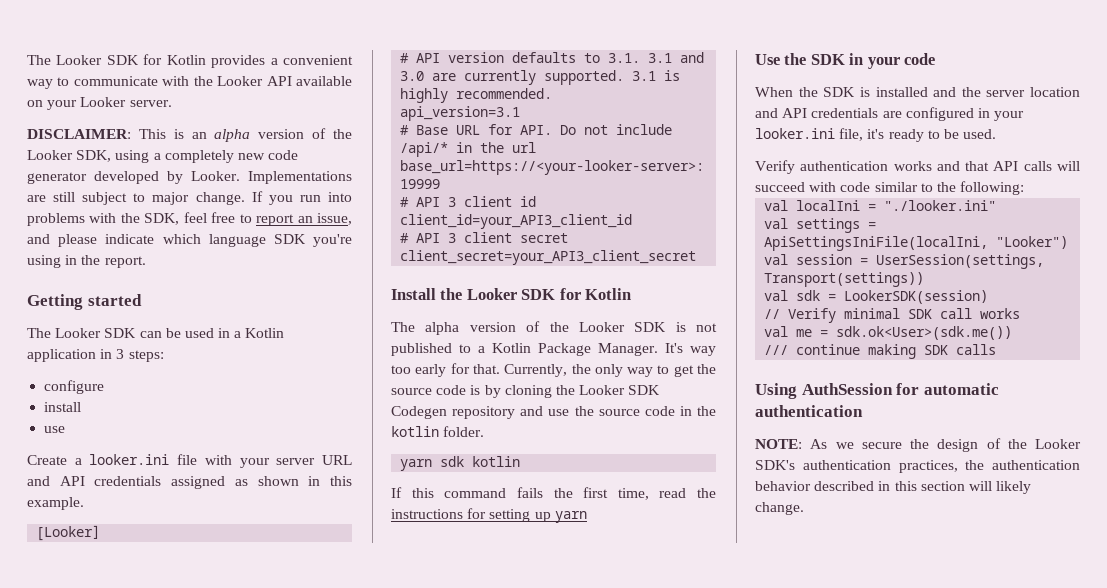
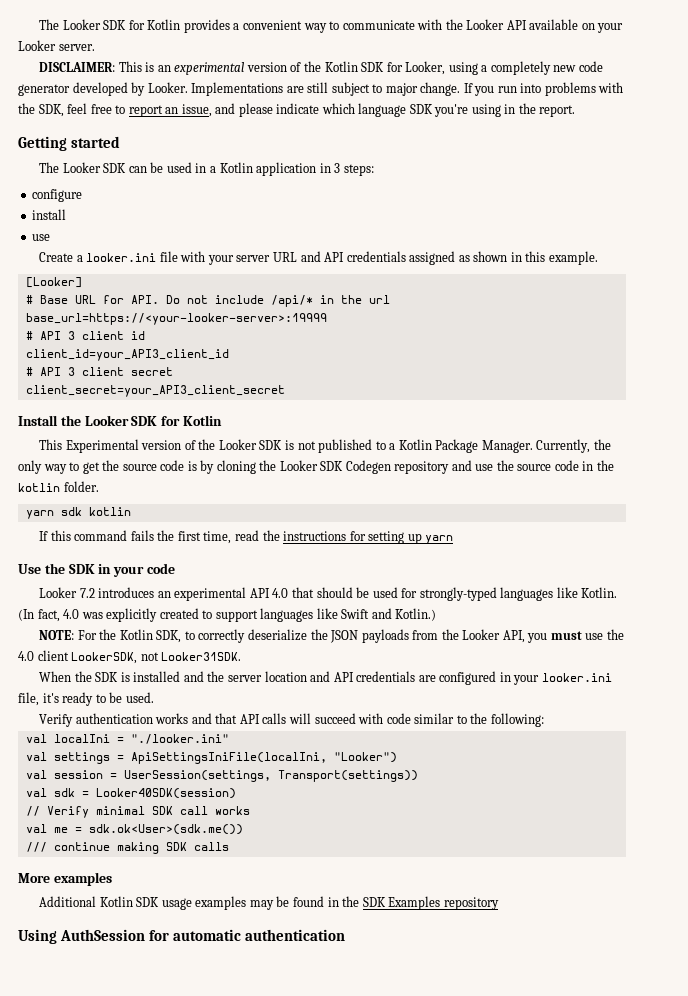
[214,128,352,142] [27,150,112,162] alpha version of the Looker SDK, -> [174,61,446,75] experimental version of the Kotlin SDK for Looker,
[400,52,705,63] [400,70,681,85] [400,88,553,103] [400,106,521,121] // # API version defaults to 3.1. 3.1 and 3.0 are currently supported. 3.1 is highly recommended. // api_version=3.1 -> (82, 282) none
[391,322,460,335] The alpha -> [39,439,139,453] This Experimental
[665,343,716,356] [391,363,500,377] It's way too early for that. -> (533, 446) none
(936, 59) none -> [39,587,618,601] [18,608,437,622] [39,629,624,643] [18,650,242,664] // Looker 7.2 introduces an experimental API 4.0 that should be used for strongly-typed languages like Kotlin. (In fact, 4.0 was explicitly created to support languages like Swift and Kotlin.) // NOTE: For the Kotlin SDK, to correctly deserialize the JSON payloads from the Looker API, you must use the 4.0 client LookerSDK, not Looker31SDK.
[844,290,989,304] LookerSDK(session) -> [95,788,236,799] Looker40SDK(session)
(997, 349) none -> [18,872,112,886] [39,896,499,910] // More examples // Additional Kotlin SDK usage examples may be found in the SDK Examples repository
[755,438,1081,452] [755,460,1080,473] [755,481,1032,494] [755,502,804,515] // NOTE: As we secure the design of the Looker SDK's authentication practices, the authentication behavior described in this section will likely change. -> (346, 935) none

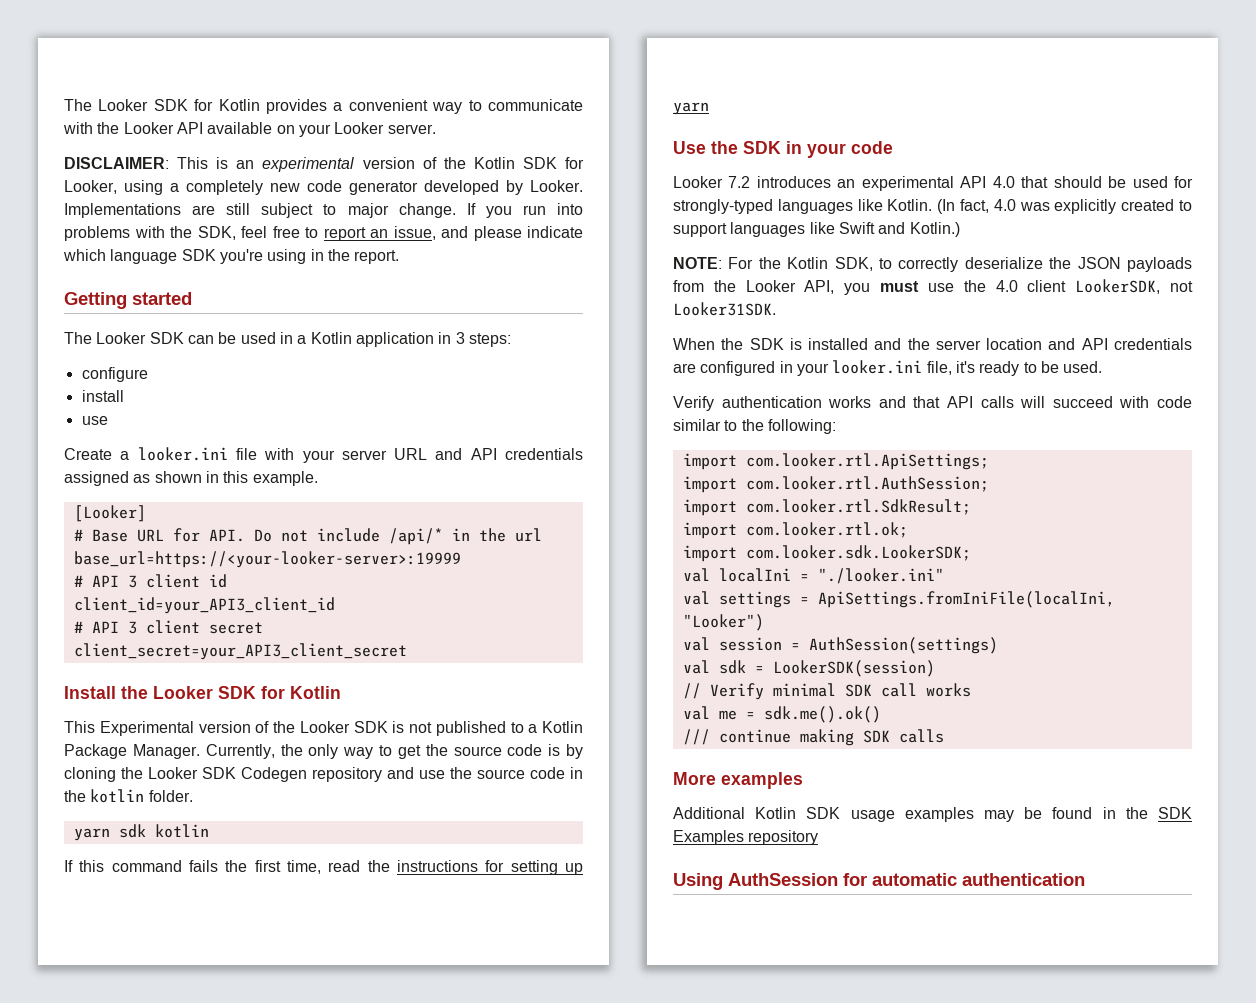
(544, 720) none -> [682,453,989,470] [682,476,989,493] [682,499,971,516] [682,522,908,539] [682,545,971,562] // import com.looker.rtl.ApiSettings; // import com.looker.rtl.AuthSession; // import com.looker.rtl.SdkResult; // import com.looker.rtl.ok; // import com.looker.sdk.LookerSDK;
[130,752,327,764] ApiSettingsIniFile(localIni, -> [817,591,1115,608] ApiSettings.fromIniFile(localIni,
[123,770,418,782] UserSession(settings, Transport(settings)) -> [808,637,998,654] AuthSession(settings)
[95,788,236,799] Looker40SDK(session) -> [772,660,935,677] LookerSDK(session)
[88,824,243,835] sdk.ok<User>(sdk.me()) -> [763,706,881,723] sdk.me().ok()

